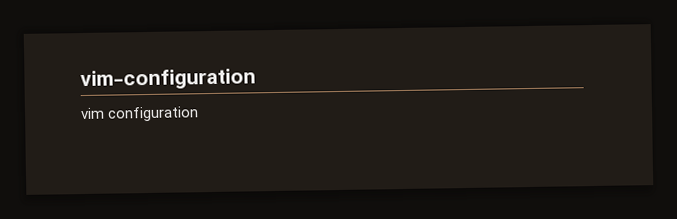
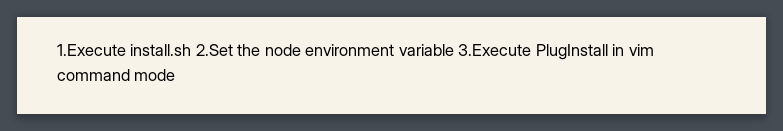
[80,68,256,91] [80,106,200,122] vim-configuration // vim configuration -> [57,44,654,60] [57,69,176,81] 1.Execute install.sh 2.Set the node environment variable 3.Execute PlugInstall in vim command mode

